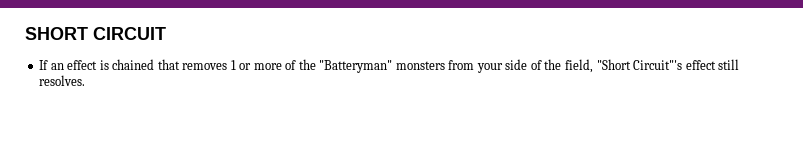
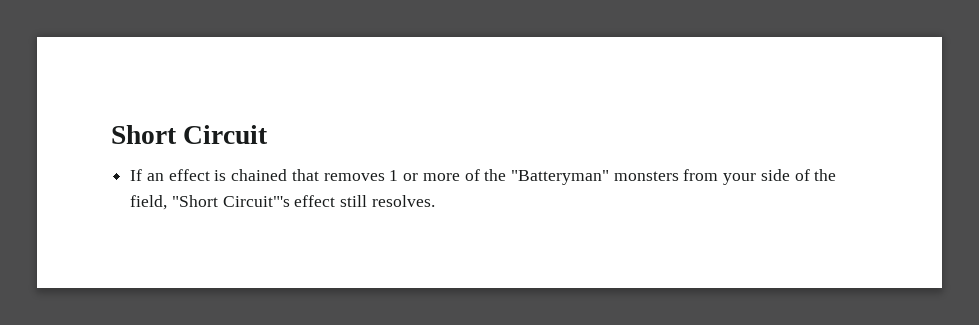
[25,27,166,40] SHORT CIRCUIT -> [111,125,269,144] Short Circuit

